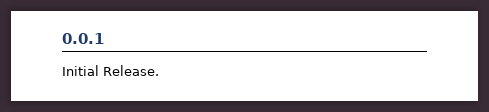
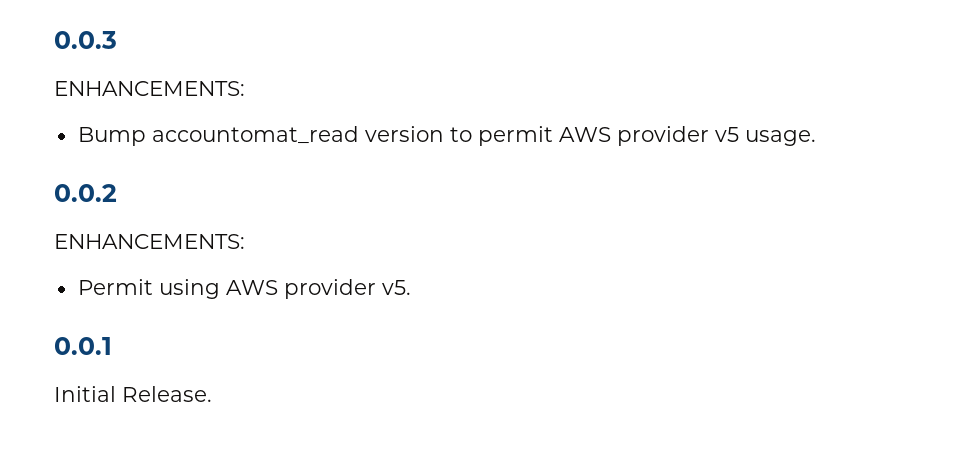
(62, 38) none -> [54,31,117,49] [54,81,245,96] [77,126,816,146] [54,184,117,202] [54,234,245,249] [77,279,411,299] 0.0.3 // ENHANCEMENTS: // Bump accountomat_read version to permit AWS provider v5 usage. // 0.0.2 // ENHANCEMENTS: // Permit using AWS provider v5. //

